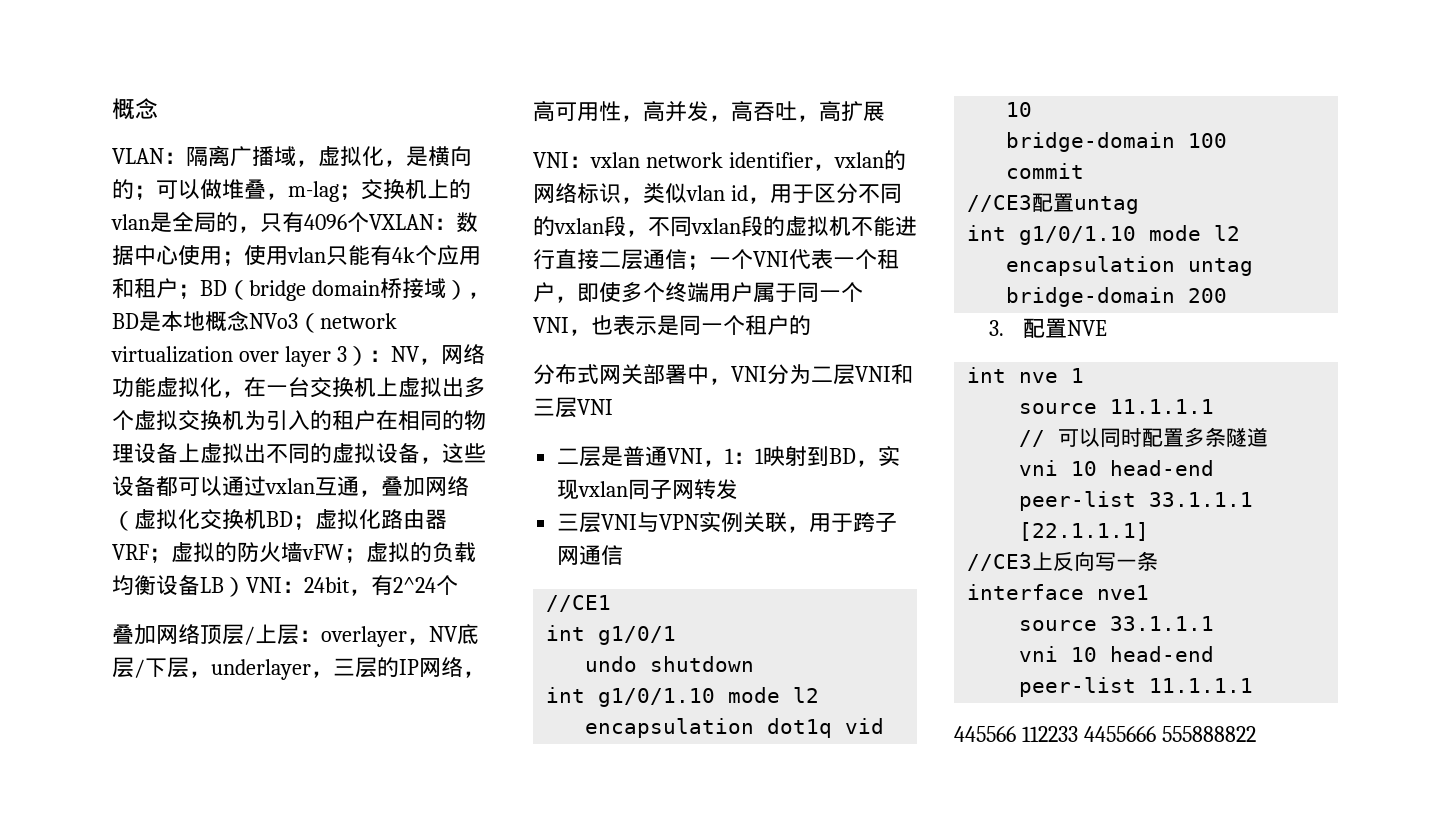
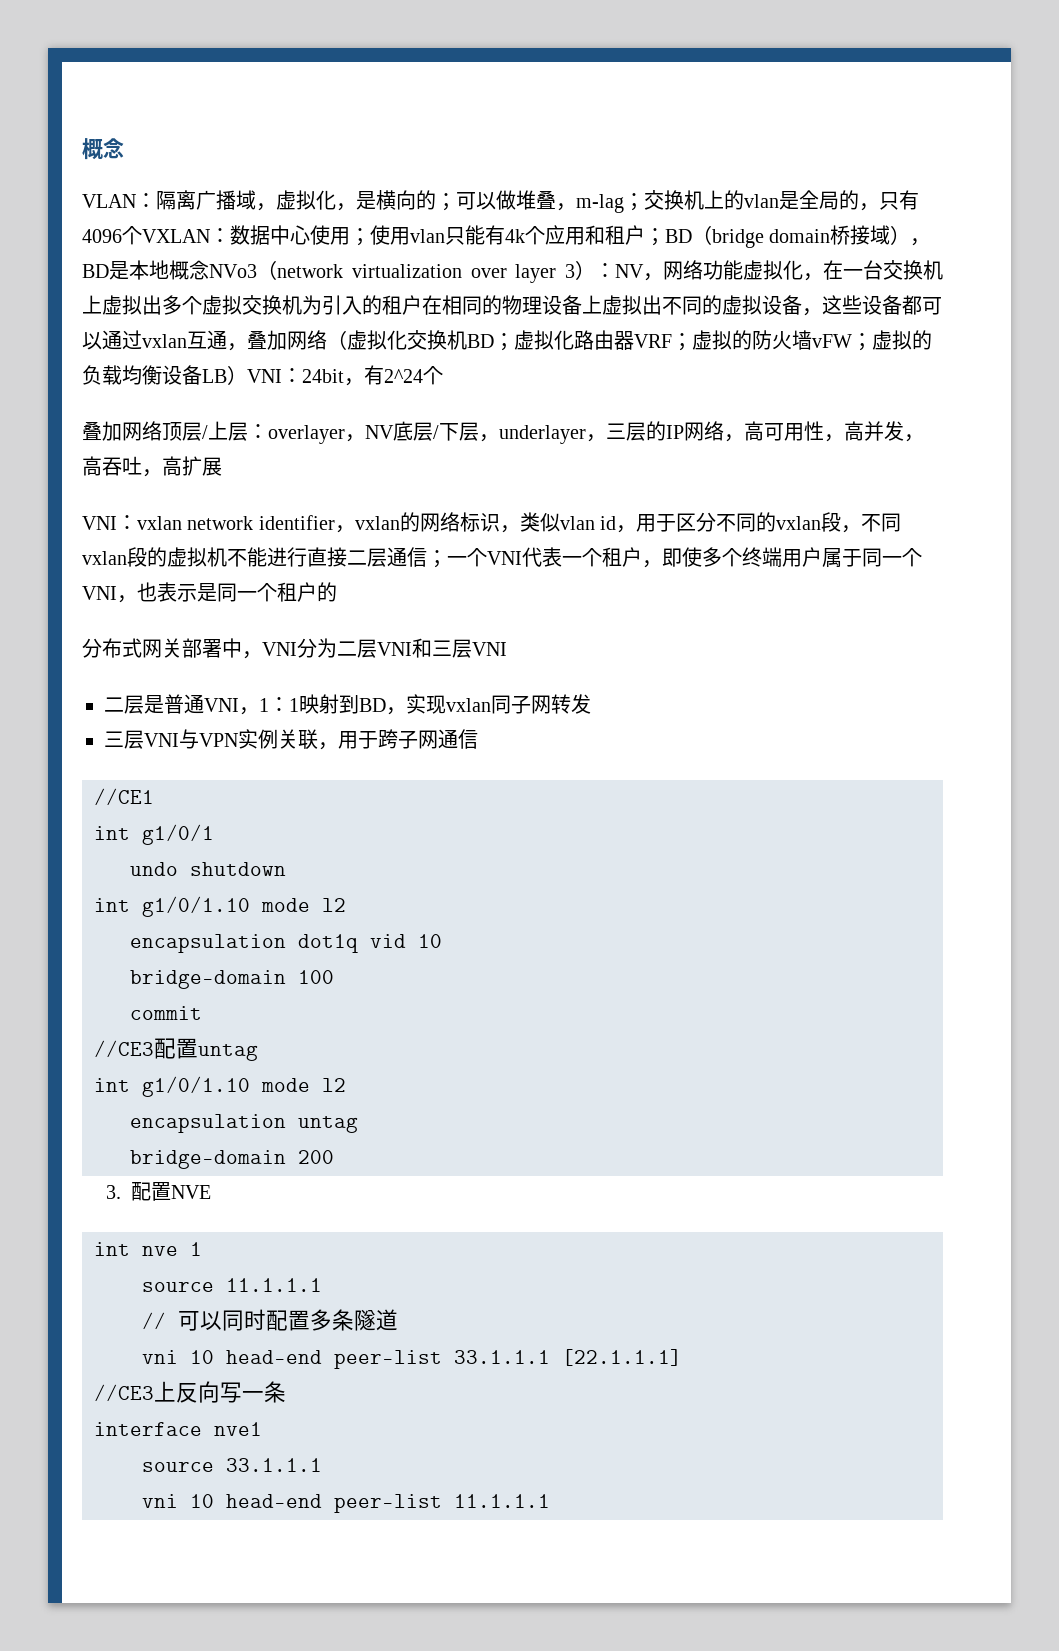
[954,726,1256,742] // 445566 112233 4455666 555888822 -> (550, 1501) none

